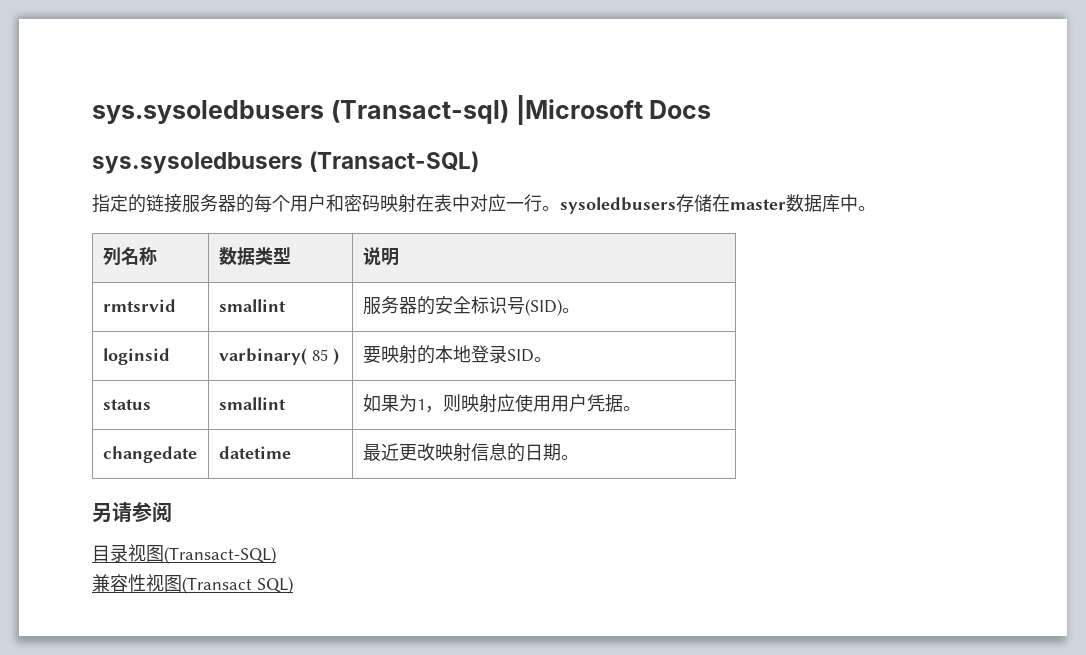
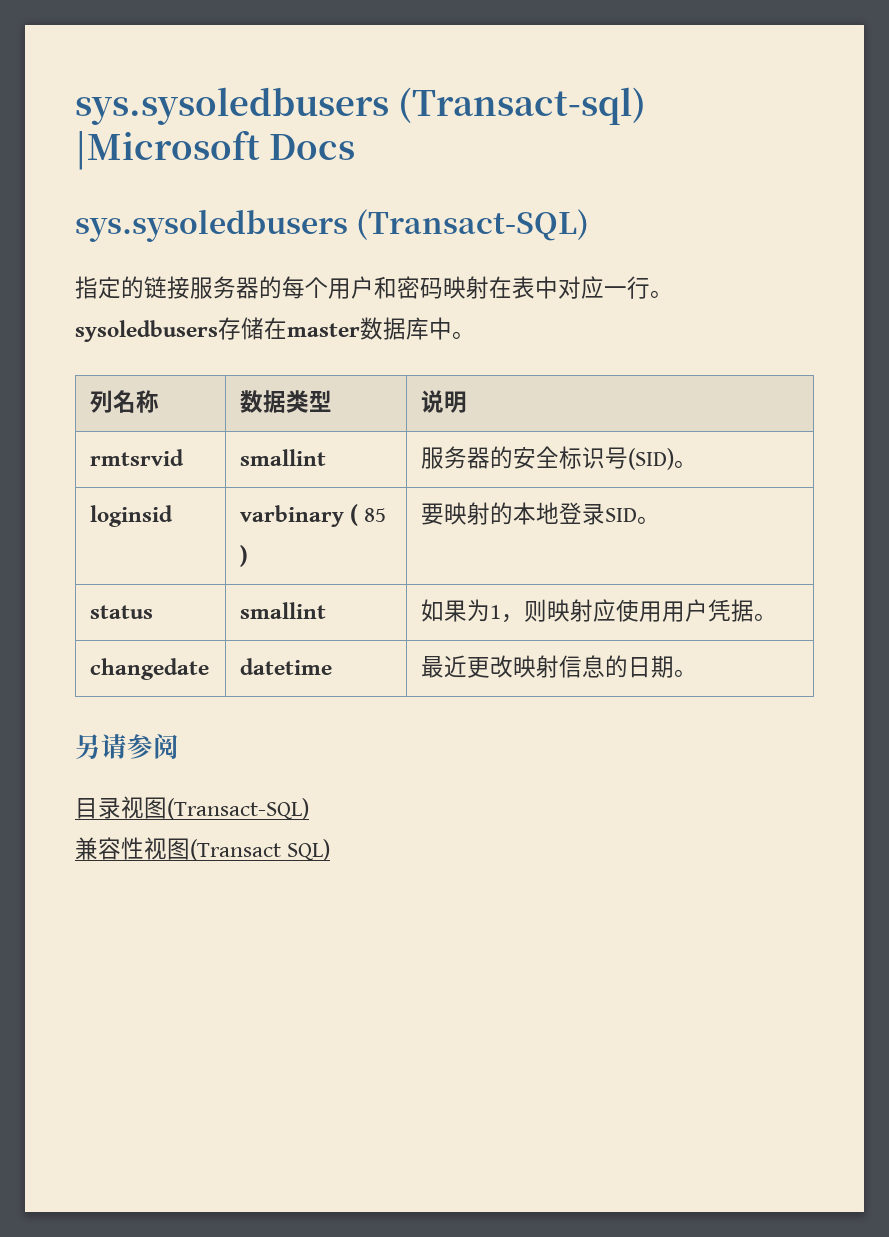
[218,348,307,365] varbinary( -> [240,504,359,527] varbinary (

